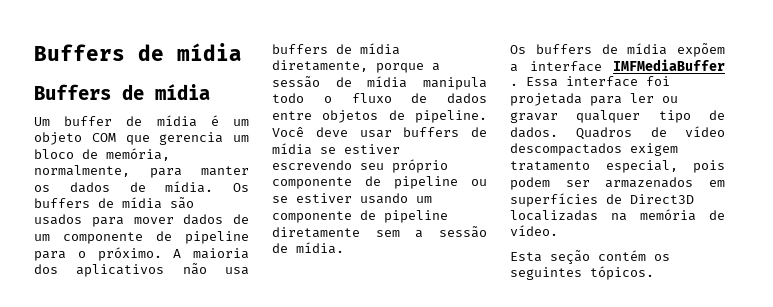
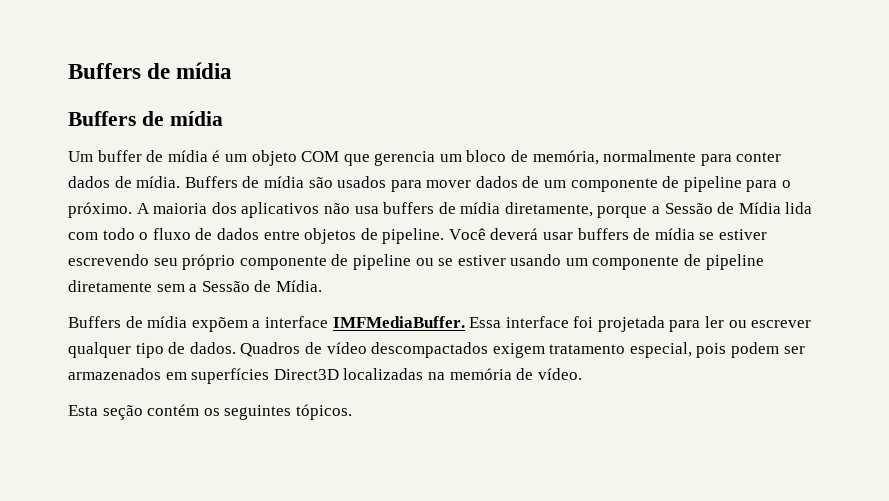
[34,165,249,178] [34,185,50,192] normalmente, para manter os -> [603,150,782,166] normalmente para conter
[233,183,249,192] [34,198,90,208] Os buffers -> [184,176,238,188] Buffers
[272,76,487,90] sessão de mídia manipula -> [664,202,813,214] [68,232,98,240] Sessão de Mídia lida com
[315,127,348,137] deve -> [490,228,539,240] deverá
[439,226,487,238] [272,242,344,254] [510,44,592,54] sessão de mídia. // Os buffers -> [201,280,322,292] [68,316,121,328] Sessão de Mídia. // Buffers
[613,59,725,71] [510,83,518,86] IMFMediaBuffer . -> [332,316,465,328] IMFMediaBuffer.
[510,112,558,123] gravar -> [751,320,812,328] escrever
[606,194,622,204] de -> (270, 376) none

